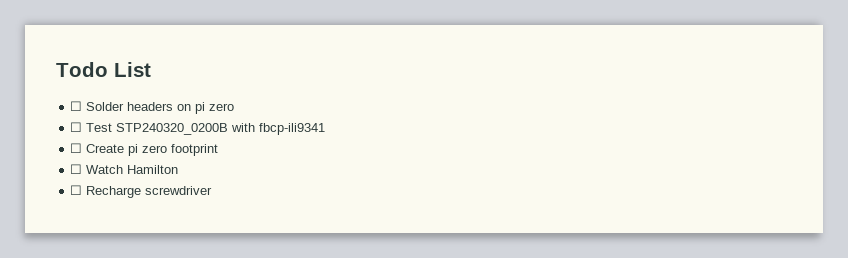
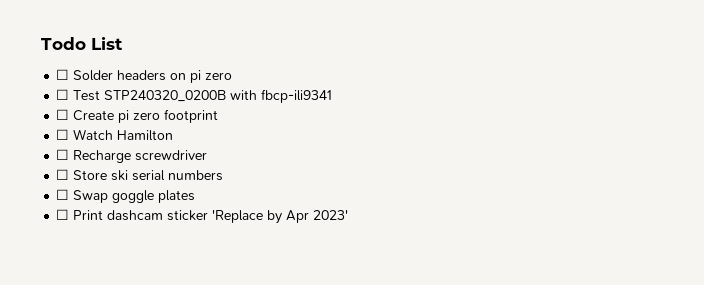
(213, 190) none -> [56,169,224,181] [56,189,196,203] [56,209,349,224] // ☐ Store ski serial numbers // ☐ Swap goggle plates // ☐ Print dashcam sticker 'Replace by Apr 2023'

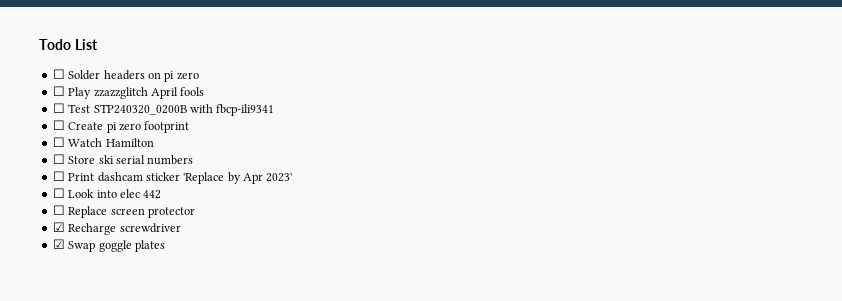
(233, 76) none -> [52,86,205,99] // ☐ Play zzazzglitch April fools
[56,149,208,163] // ☐ Recharge screwdriver -> (154, 142) none
[56,189,196,203] // ☐ Swap goggle plates -> (194, 160) none
(349, 215) none -> [52,188,162,199] [52,205,195,218] [52,222,181,235] [52,239,165,252] // ☐ Look into elec 442 // ☐ Replace screen protector // ☑ Recharge screwdriver // ☑ Swap goggle plates

